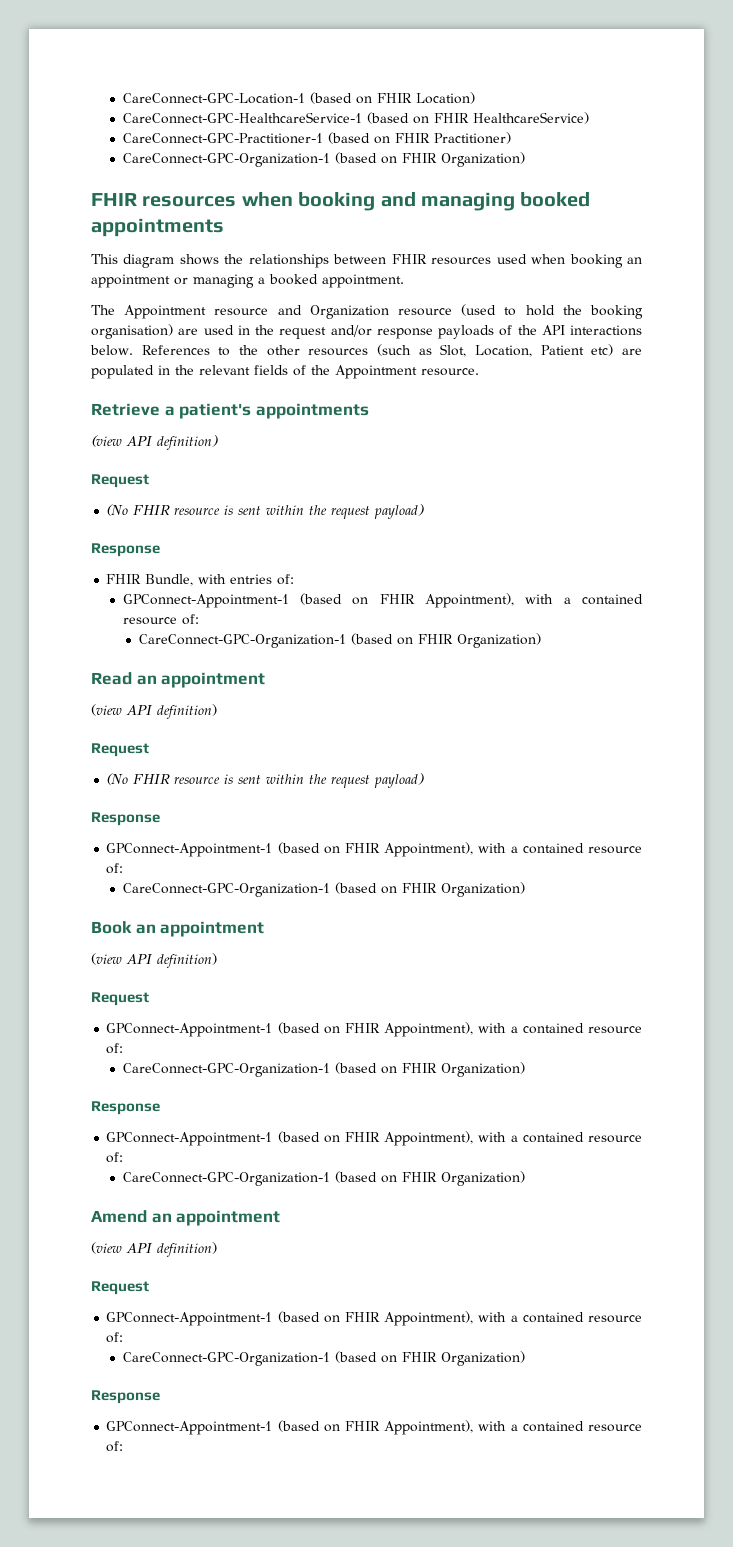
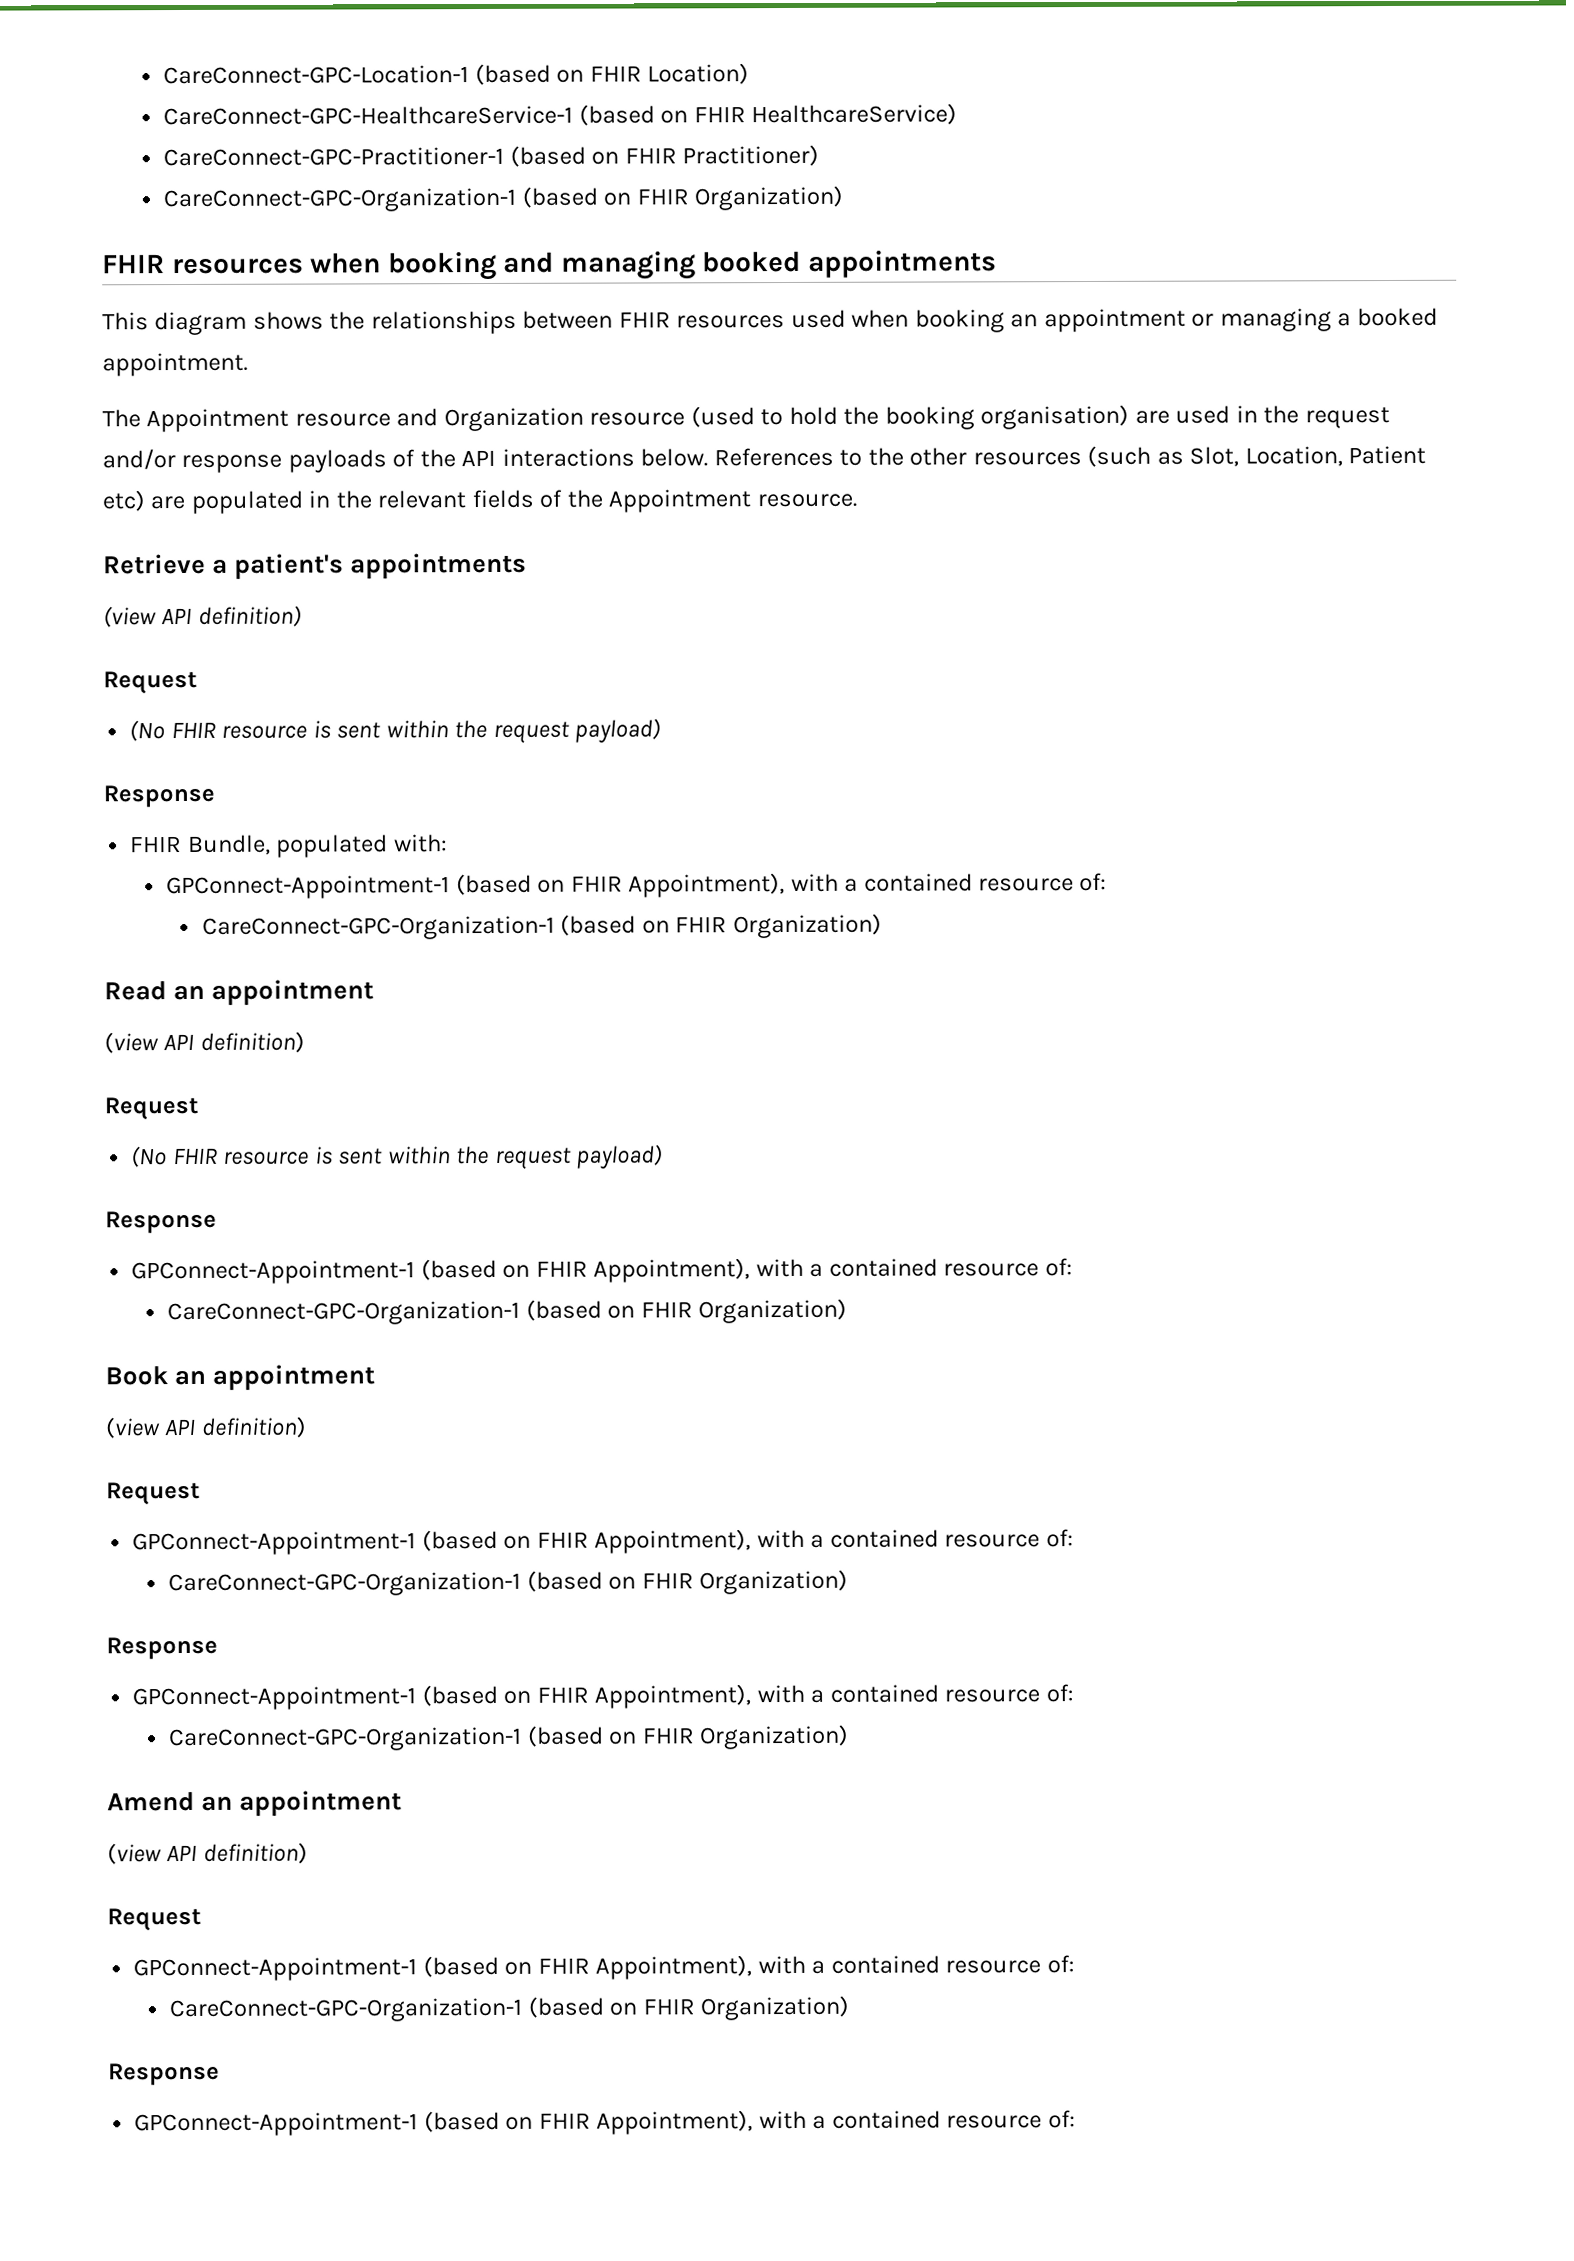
[198,574,295,585] with entries of: -> [276,834,448,858] populated with:

